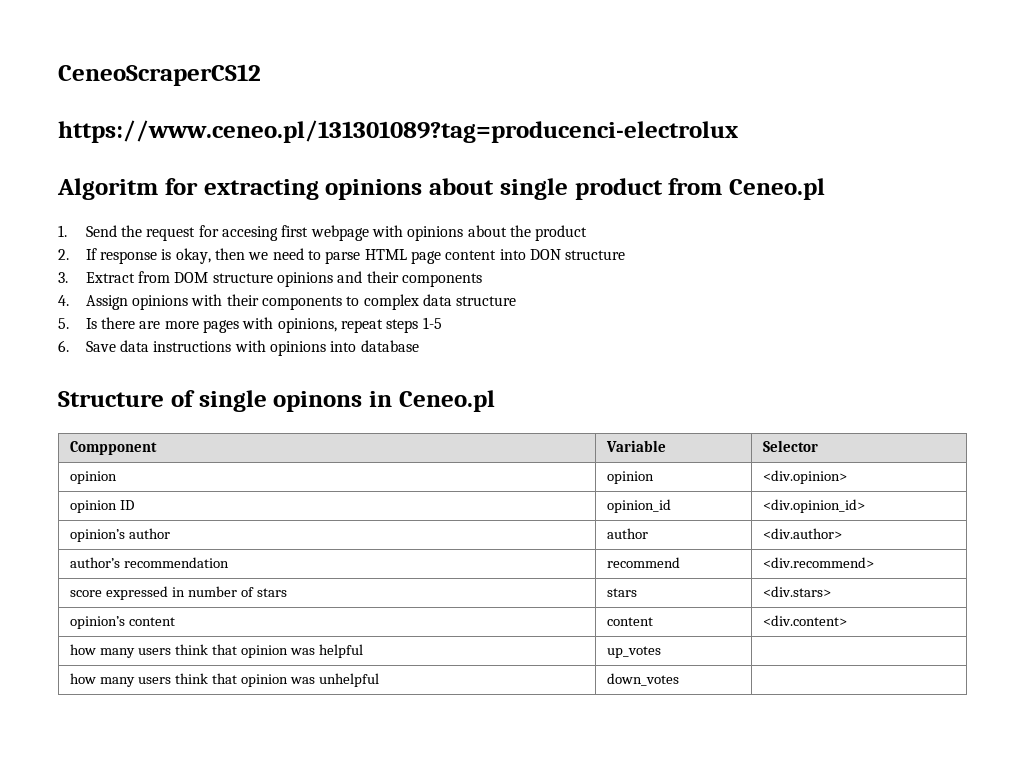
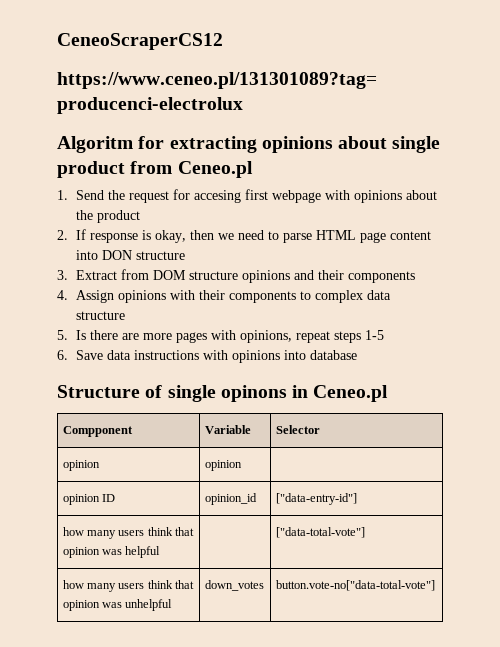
[763,470,848,484] <div.opinion> -> (242, 465) none
[763,499,866,513] [70,528,171,542] [607,528,649,539] [763,528,843,539] [70,557,230,568] [607,557,681,568] [763,557,875,568] [70,586,288,600] [607,588,638,597] [763,586,832,597] [70,616,176,629] [607,617,654,626] [763,615,848,626] <div.opinion_id> // opinion’s author | author | <div.author> // author’s recommendation | recommend | <div.recommend> // score expressed in number of stars | stars | <div.stars> // opinion’s content | content | <div.content> -> [275,493,357,505] ["data-entry-id"]
[607,646,662,658] up_votes | -> [275,527,365,538] | ["data-total-vote"]
(680, 679) none -> [275,580,435,591] button.vote-no["data-total-vote"]

